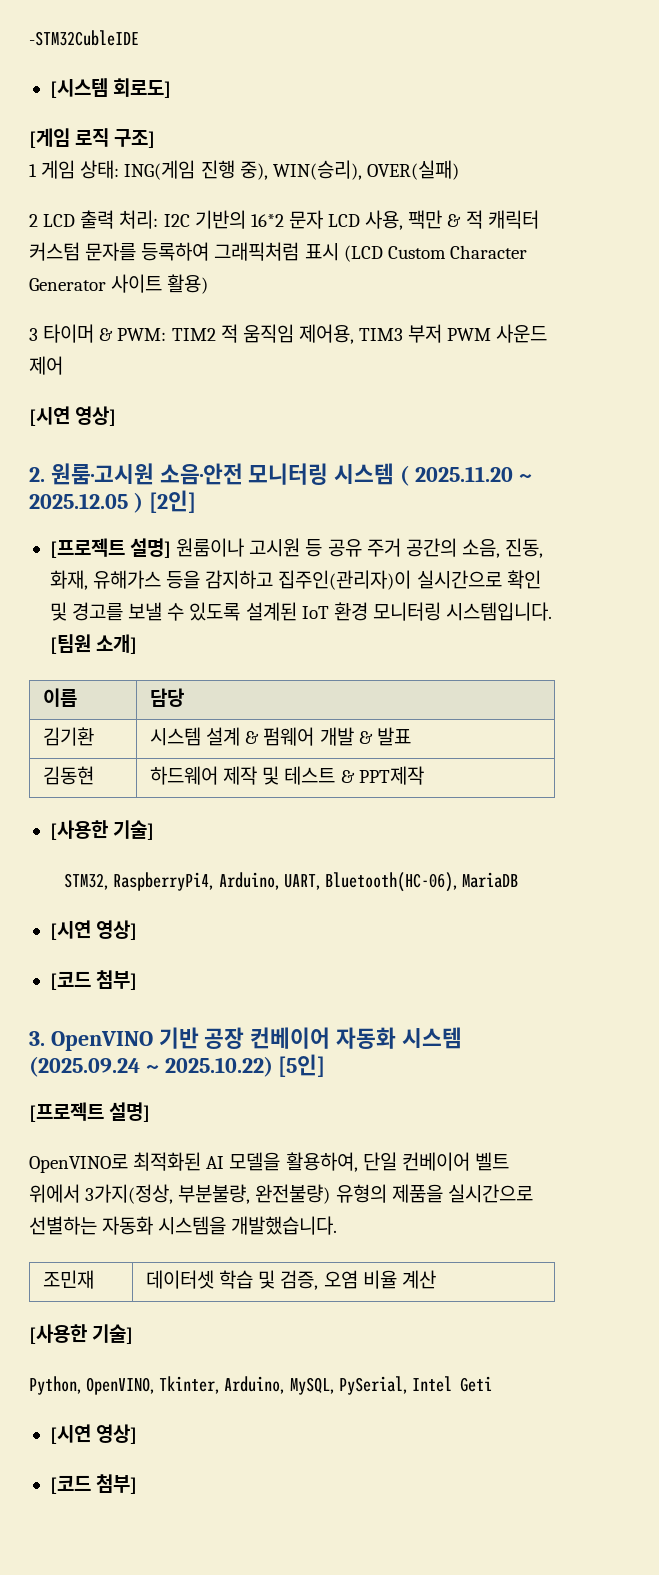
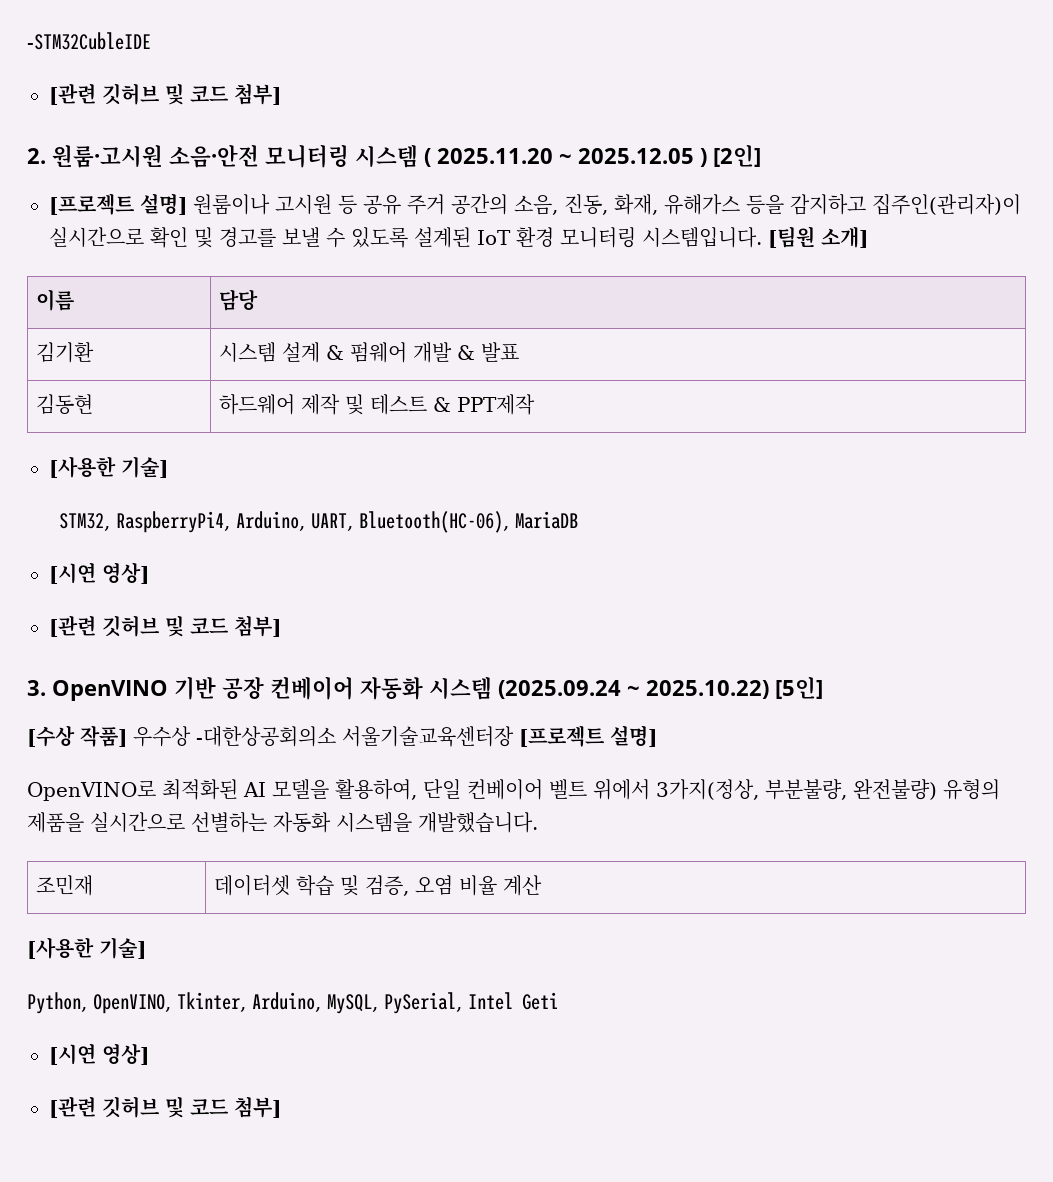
[49,78,172,98] [29,128,156,148] [29,160,459,180] [29,210,539,230] [29,242,527,262] [29,274,209,294] [29,324,548,344] [29,356,63,375] [29,406,117,426] [시스템 회로도] // [게임 로직 구조] // 1 게임 상태: ING(게임 진행 중), WIN(승리), OVER(실패) // 2 LCD 출력 처리: I2C 기반의 16*2 문자 LCD 사용, 팩만 & 적 캐릭터 커스텀 문자를 등록하여 그래픽처럼 표시 (LCD Custom Character Generator 사이트 활용) // 3 타이머 & PWM: TIM2 적 움직임 제어용, TIM3 부저 PWM 사운드 제어 // [시연 영상] -> [49,83,281,105] [관련 깃허브 및 코드 첨부]
[49,971,91,990] [코드 -> [49,615,228,637] [관련 깃허브 및 코드
(326, 1065) none -> [27,725,514,747] [수상 작품] 우수상 -대한상공회의소 서울기술교육센터장
[49,1475,91,1494] [코드 -> [49,1096,228,1118] [관련 깃허브 및 코드

